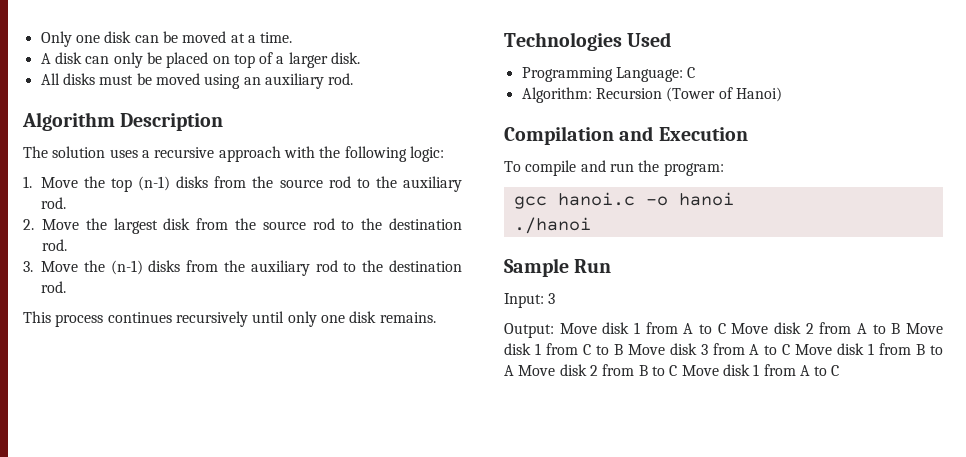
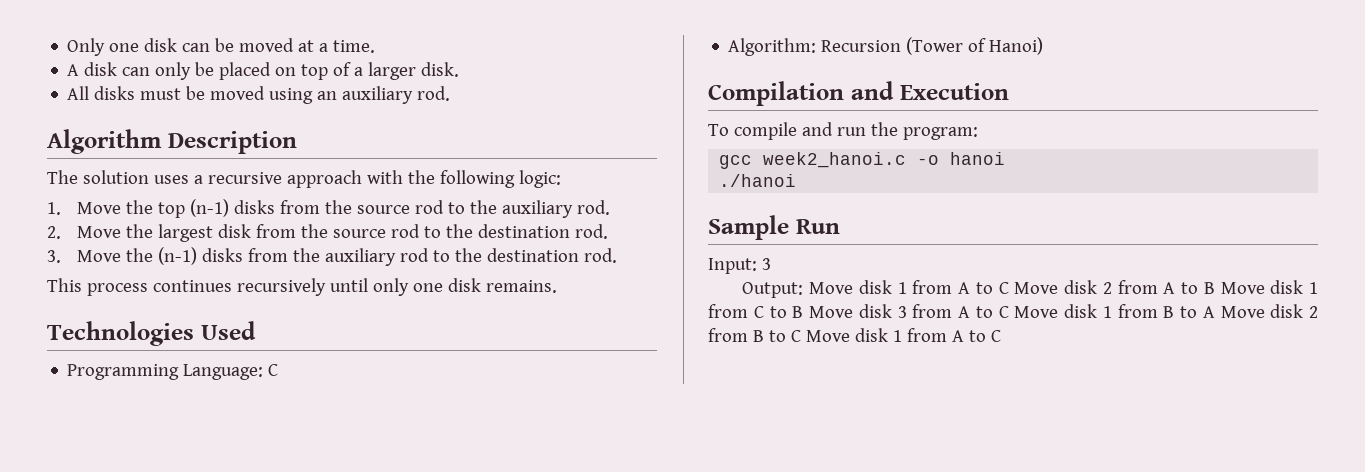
[557,192,635,206] hanoi.c -> [763,152,907,168] week2_hanoi.c

